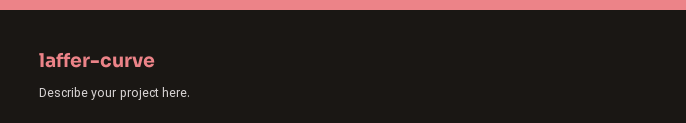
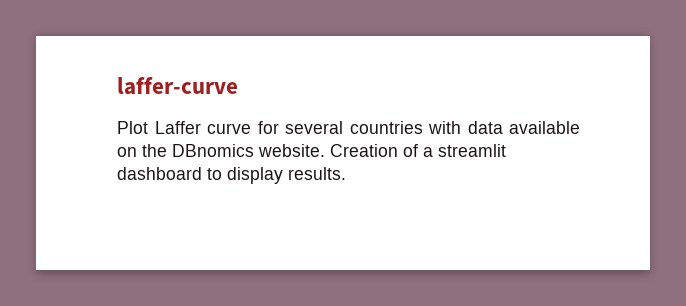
[39,87,191,100] Describe your project here. -> [117,121,580,134] [117,144,506,157] [117,167,346,184] Plot Laffer curve for several countries with data available on the DBnomics website. Creation of a streamlit dashboard to display results.

